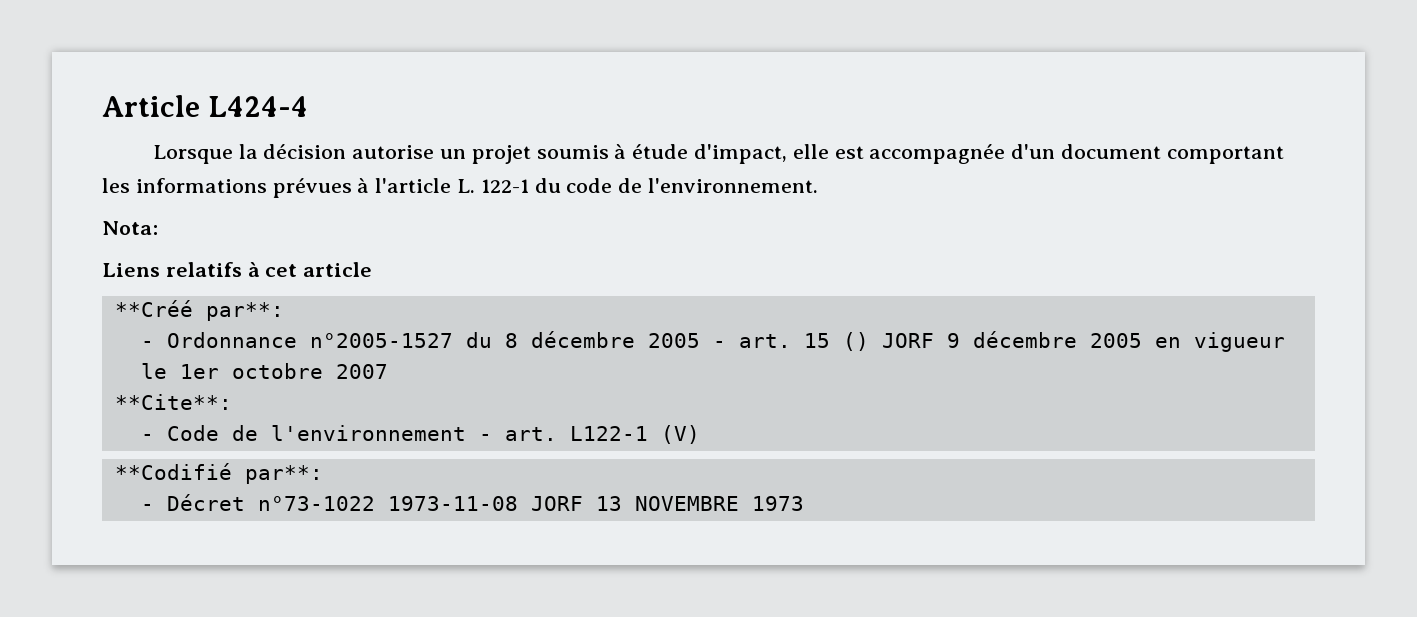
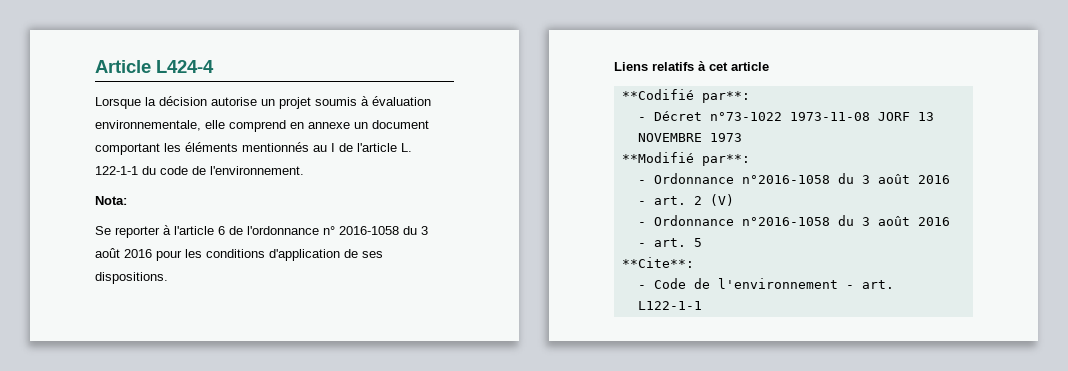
[632,144,1284,164] [102,178,370,198] étude d'impact, elle est accompagnée d'un document comportant les informations prévues à -> [372,96,431,106] [95,120,429,132] [95,142,353,155] évaluation environnementale, elle comprend en annexe un document comportant les éléments mentionnés au I de
[480,179,529,193] 122-1 -> [95,166,138,175] 122-1-1
(158, 228) none -> [95,225,428,238] [95,248,383,261] [95,272,168,284] // Se reporter à l'article 6 de l'ordonnance n° 2016-1058 du 3 août 2016 pour les conditions d'application de ses dispositions.
[114,300,284,321] [140,331,1285,352] [140,363,388,379] [114,394,232,410] [140,425,700,444] // **Créé par**: // - Ordonnance n°2005-1527 du 8 décembre 2005 - art. 15 () JORF 9 décembre 2005 en vigueur le 1er octobre 2007 // **Cite**: // - Code de l'environnement - art. L122-1 (V) -> (769, 66) none
(804, 503) none -> [621,152,750,166] [637,173,950,184] [637,194,734,206] [637,215,950,226] [637,238,702,247] [621,257,694,268] [637,278,894,289] [637,301,702,310] // **Modifié par**: // - Ordonnance n°2016-1058 du 3 août 2016 - art. 2 (V) // - Ordonnance n°2016-1058 du 3 août 2016 - art. 5 // **Cite**: // - Code de l'environnement - art. L122-1-1

